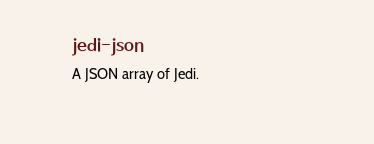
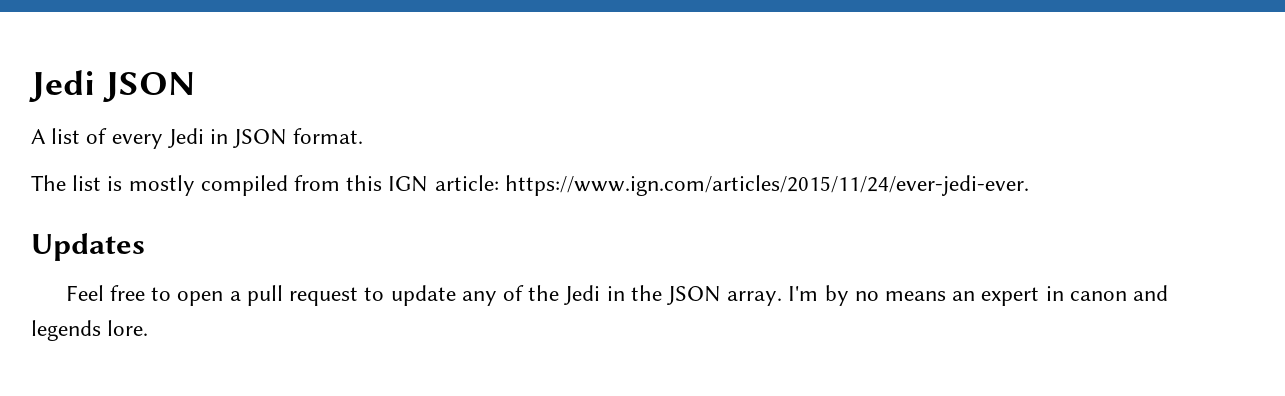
[72,38,144,56] jedi-json -> [29,70,195,102] Jedi JSON
[83,68,199,83] JSON array of Jedi. -> [51,128,364,149] [31,175,1029,196] [31,233,145,261] [65,285,1169,306] [31,320,149,341] list of every Jedi in JSON format. // The list is mostly compiled from this IGN article: https://www.ign.com/articles/2015/11/24/ever-jedi-ever. // Updates // Feel free to open a pull request to update any of the Jedi in the JSON array. I'm by no means an expert in canon and legends lore.

